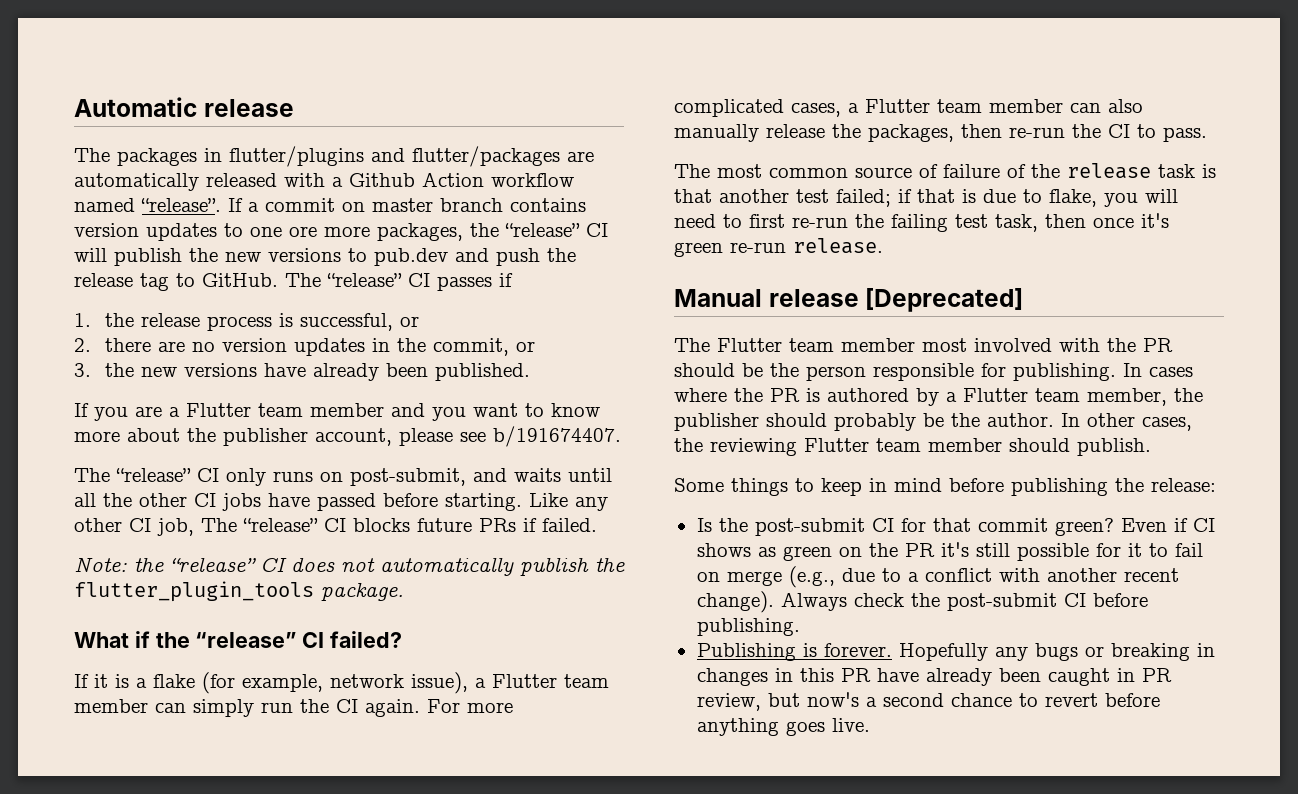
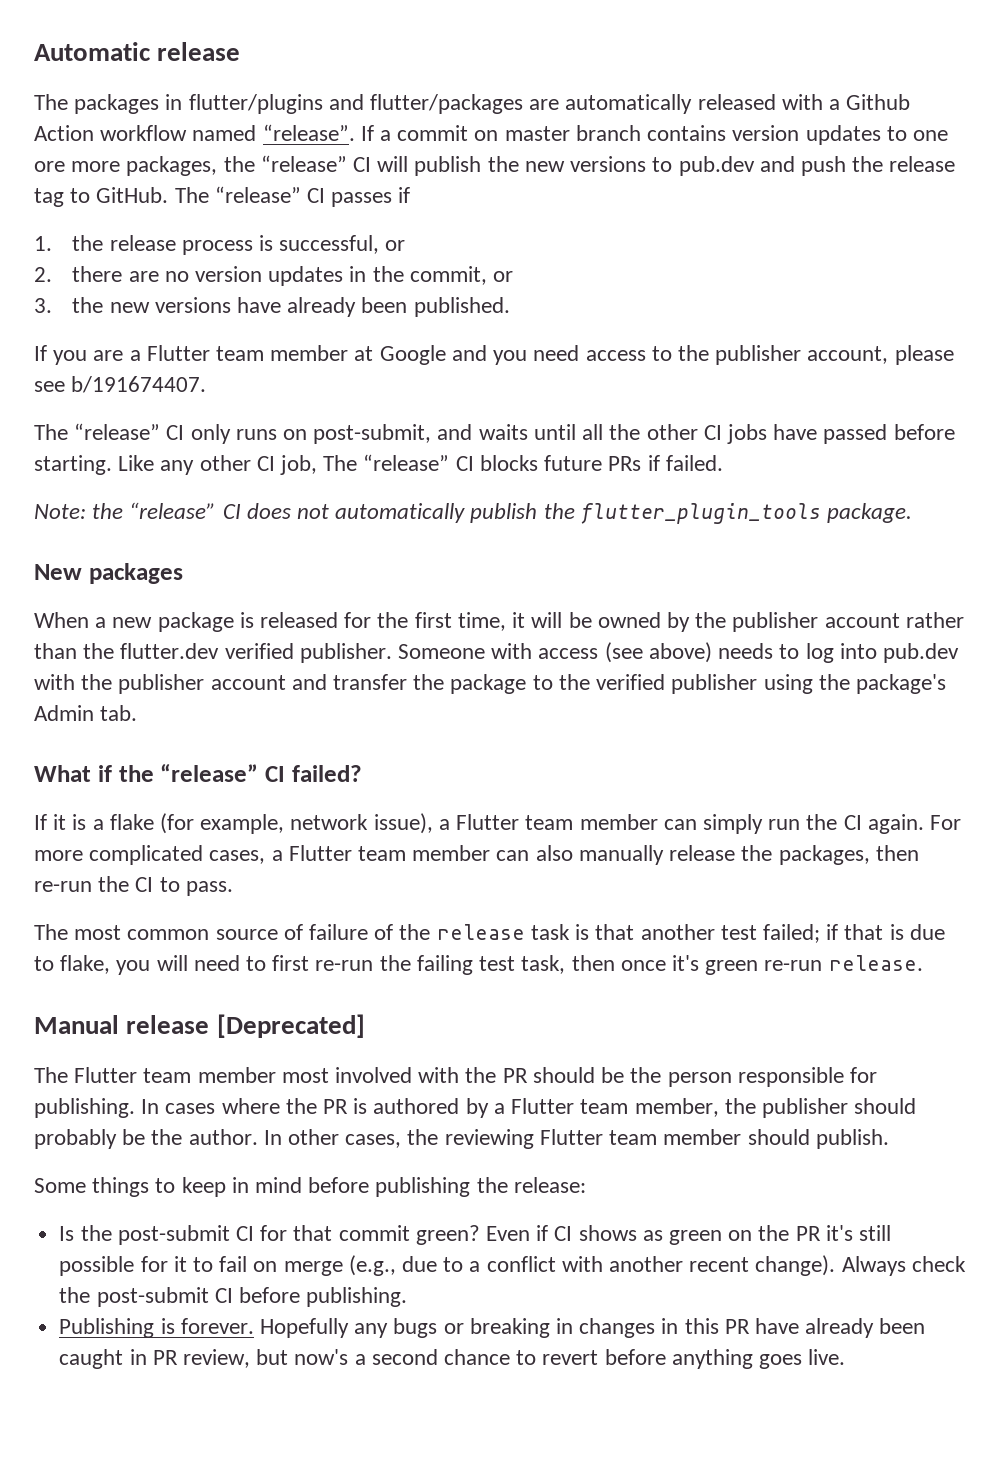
[391,403,600,421] [74,428,180,442] and you want to know more about -> [354,345,672,365] at Google and you need access to
(404, 592) none -> [34,563,183,584] [34,612,964,632] [34,642,959,663] [34,674,946,694] [34,705,138,721] // New packages // When a new package is released for the first time, it will be owned by the publisher account rather than the flutter.dev verified publisher. Someone with access (see above) needs to log into pub.dev with the publisher account and transfer the package to the verified publisher using the package's Admin tab.

